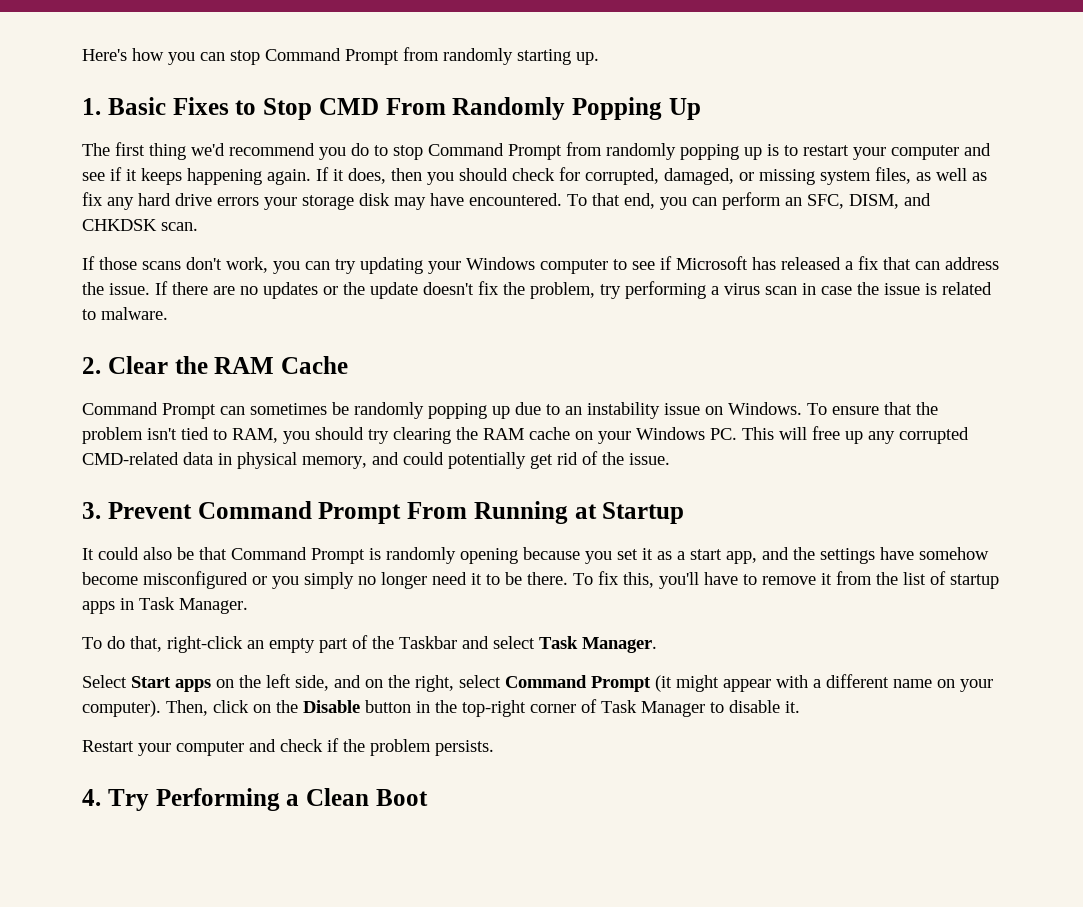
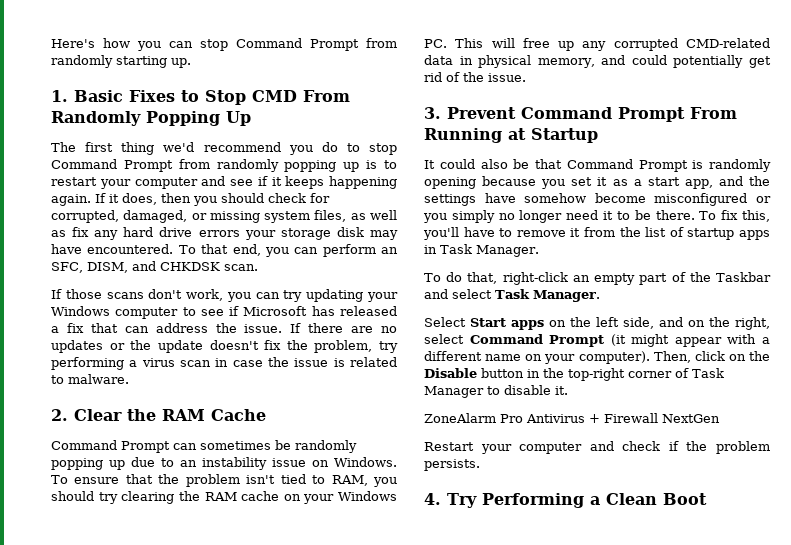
(800, 707) none -> [424,413,720,423] // ZoneAlarm Pro Antivirus + Firewall NextGen

